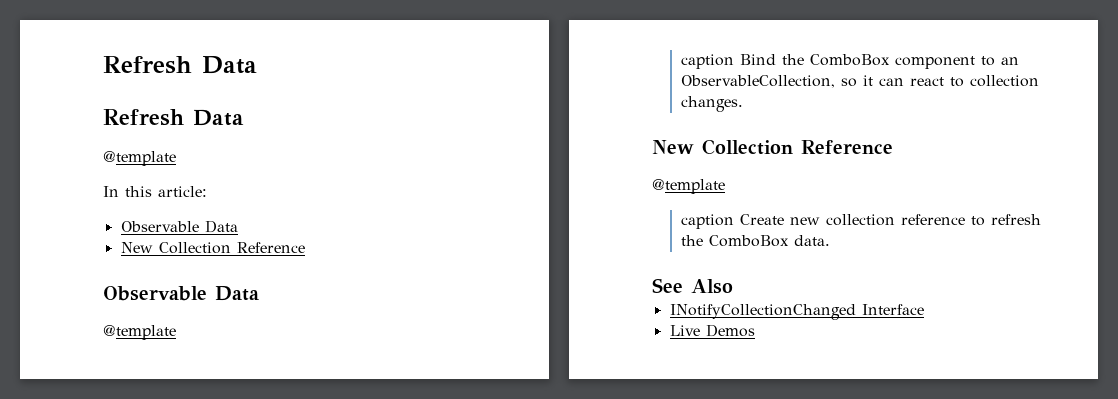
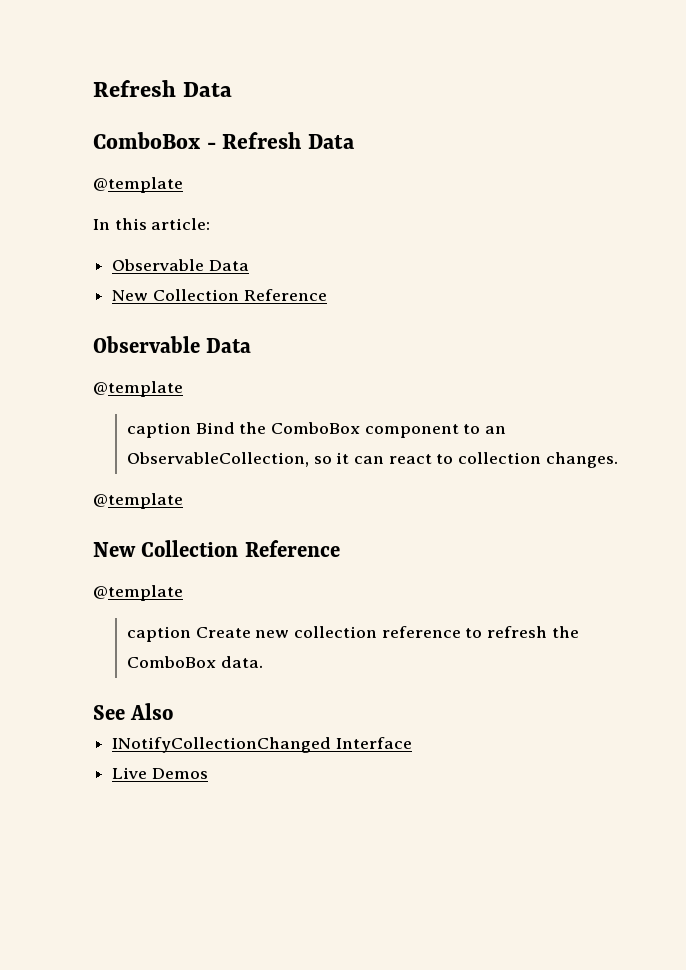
[103,56,257,74] Refresh Data // -> [93,80,232,97] [93,132,216,149] Refresh Data // ComboBox -
(743, 104) none -> [93,493,183,509] // @template

